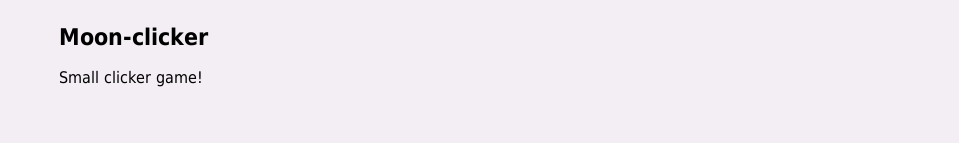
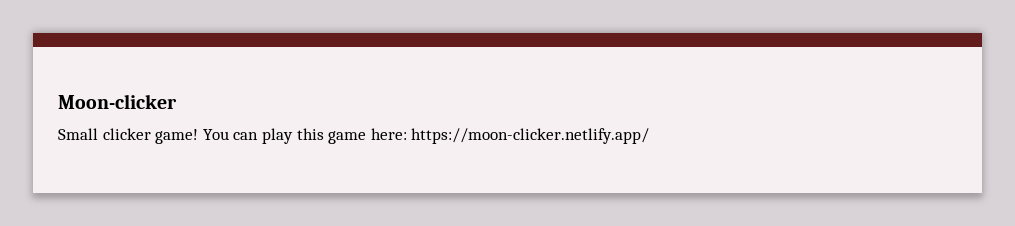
(203, 79) none -> [202,128,650,144] You can play this game here: https://moon-clicker.netlify.app/

